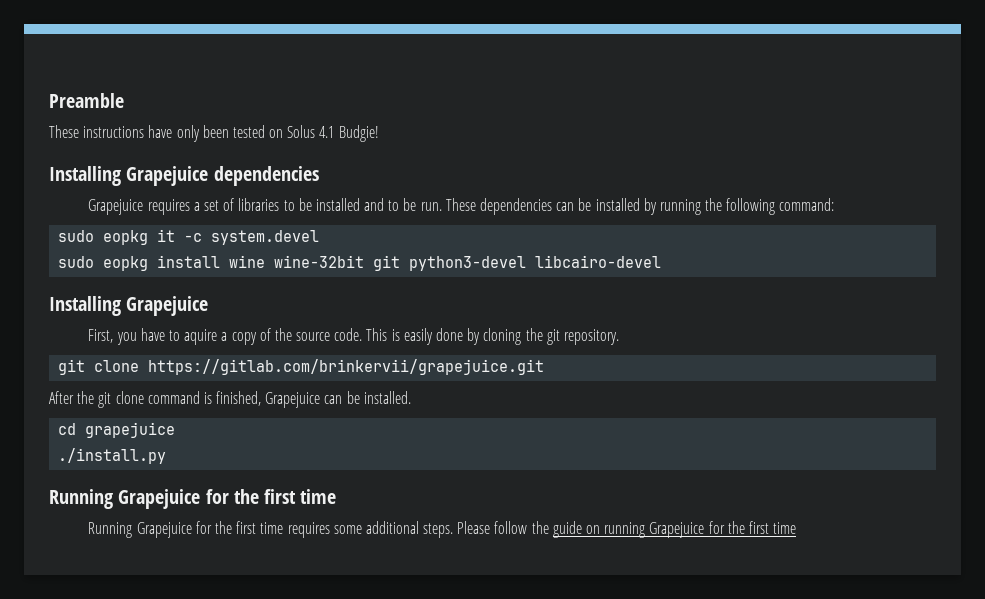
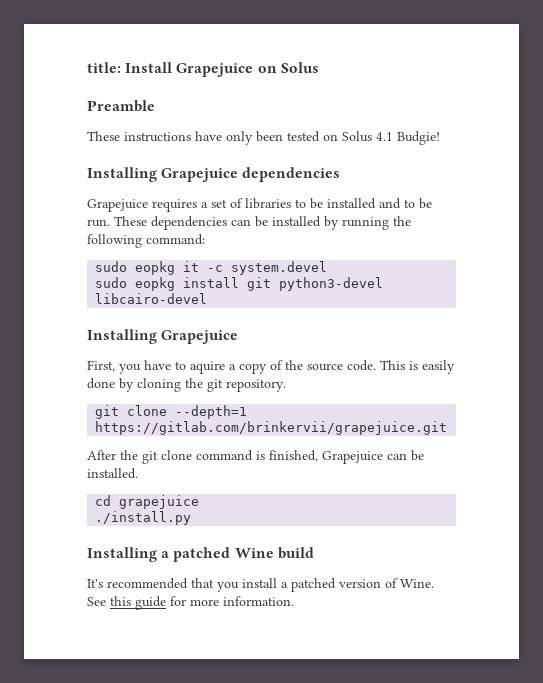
(49, 100) none -> [87,62,319,77] title: Install Grapejuice on Solus //
[229,255,365,268] wine wine-32bit -> (240, 282) none
(140, 366) none -> [175,405,248,419] --depth=1
[49,489,337,509] [88,521,797,538] Running Grapejuice for the first time // Running Grapejuice for the first time requires some additional steps. Please follow the guide on running Grapejuice for the first time -> [87,547,314,562] [87,578,434,592] [87,596,294,610] Installing a patched Wine build // It's recommended that you install a patched version of Wine. See this guide for more information.

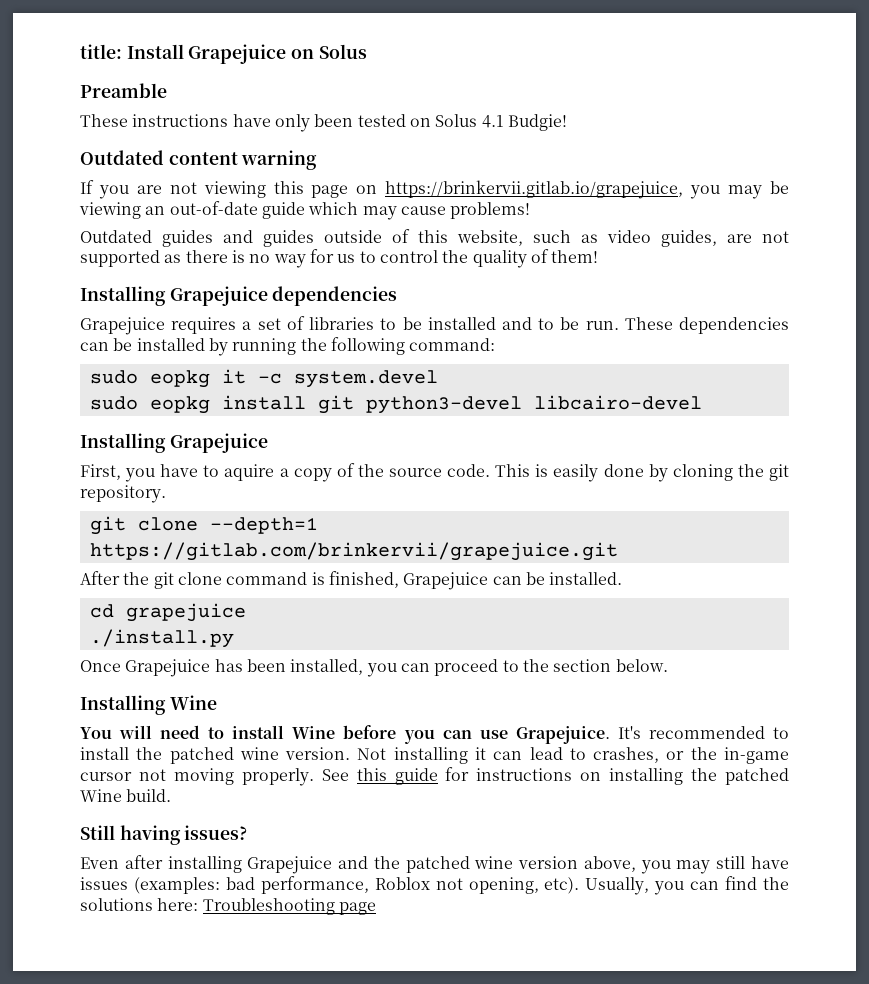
(440, 138) none -> [80,150,318,170] [80,180,789,199] [79,201,531,220] [80,229,789,247] [80,249,599,268] // Outdated content warning // If you are not viewing this page on https://brinkervii.gitlab.io/grapejuice, you may be viewing an out-of-date guide which may cause problems! // Outdated guides and guides outside of this website, such as video guides, are not supported as there is no way for us to control the quality of them!
[87,547,314,562] [87,578,434,592] [87,596,294,610] // Installing a patched Wine build // It's recommended that you install a patched version of Wine. See this guide for more information. -> [80,659,668,677] [80,695,217,715] [80,725,790,744] [80,747,790,764] [80,767,790,786] [80,789,172,802] [80,825,248,845] [80,855,789,874] [80,876,789,895] [80,898,376,915] // Once Grapejuice has been installed, you can proceed to the section below. // Installing Wine // You will need to install Wine before you can use Grapejuice. It's recommended to install the patched wine version. Not installing it can lead to crashes, or the in-game cursor not moving properly. See this guide for instructions on installing the patched Wine build. // Still having issues? // Even after installing Grapejuice and the patched wine version above, you may still have issues (examples: bad performance, Roblox not opening, etc). Usually, you can find the solutions here: Troubleshooting page

